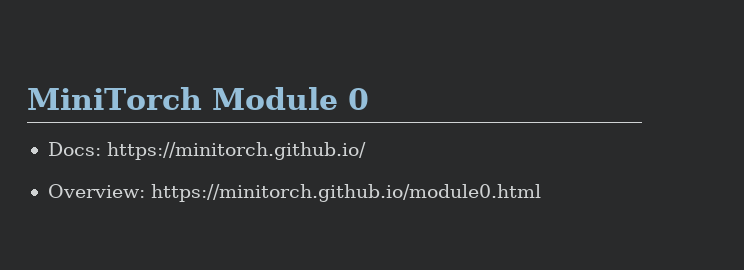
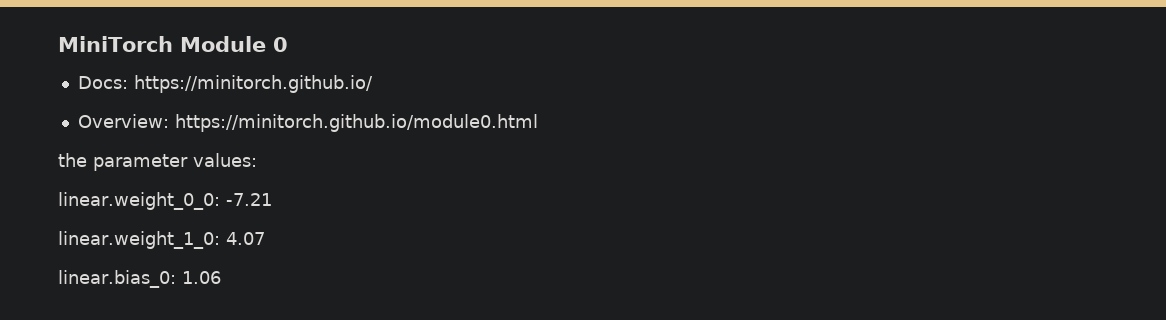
(541, 193) none -> [58,153,257,171] [58,192,272,210] [58,231,265,249] [58,270,221,288] // the parameter values: // linear.weight_0_0: -7.21 // linear.weight_1_0: 4.07 // linear.bias_0: 1.06

